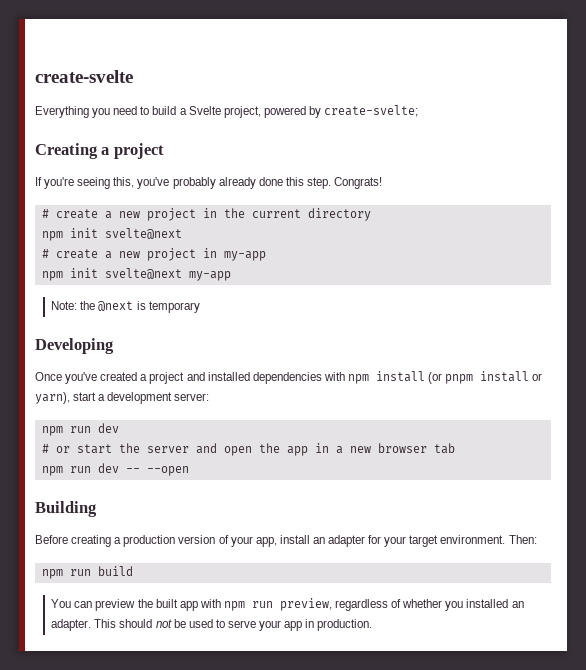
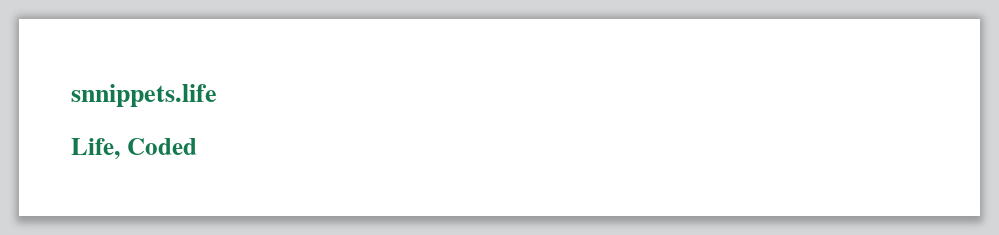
[35,70,133,83] [35,105,419,118] [35,143,164,159] [35,177,383,189] [41,208,371,221] [41,228,182,241] [41,248,266,261] [41,268,231,281] [51,301,200,313] [35,338,114,354] [35,371,543,384] [35,392,210,404] [41,423,119,436] [41,443,455,456] [41,463,189,476] [35,501,97,517] [35,535,537,547] [41,566,133,579] [51,598,524,611] [51,619,373,631] create-svelte // Everything you need to build a Svelte project, powered by create-svelte; // Creating a project // If you're seeing this, you've probably already done this step. Congrats! // # create a new project in the current directory // npm init svelte@next // # create a new project in my-app // npm init svelte@next my-app // Note: the @next is temporary // Developing // Once you've created a project and installed dependencies with npm install (or pnpm install or yarn), start a development server: // npm run dev // # or start the server and open the app in a new browser tab // npm run dev -- --open // Building // Before creating a production version of your app, install an adapter for your target environment. Then: // npm run build // You can preview the built app with npm run preview, regardless of whether you installed an adapter. This should not be used to serve your app in production. -> [71,84,217,107] [71,138,197,160] snnippets.life // Life, Coded

